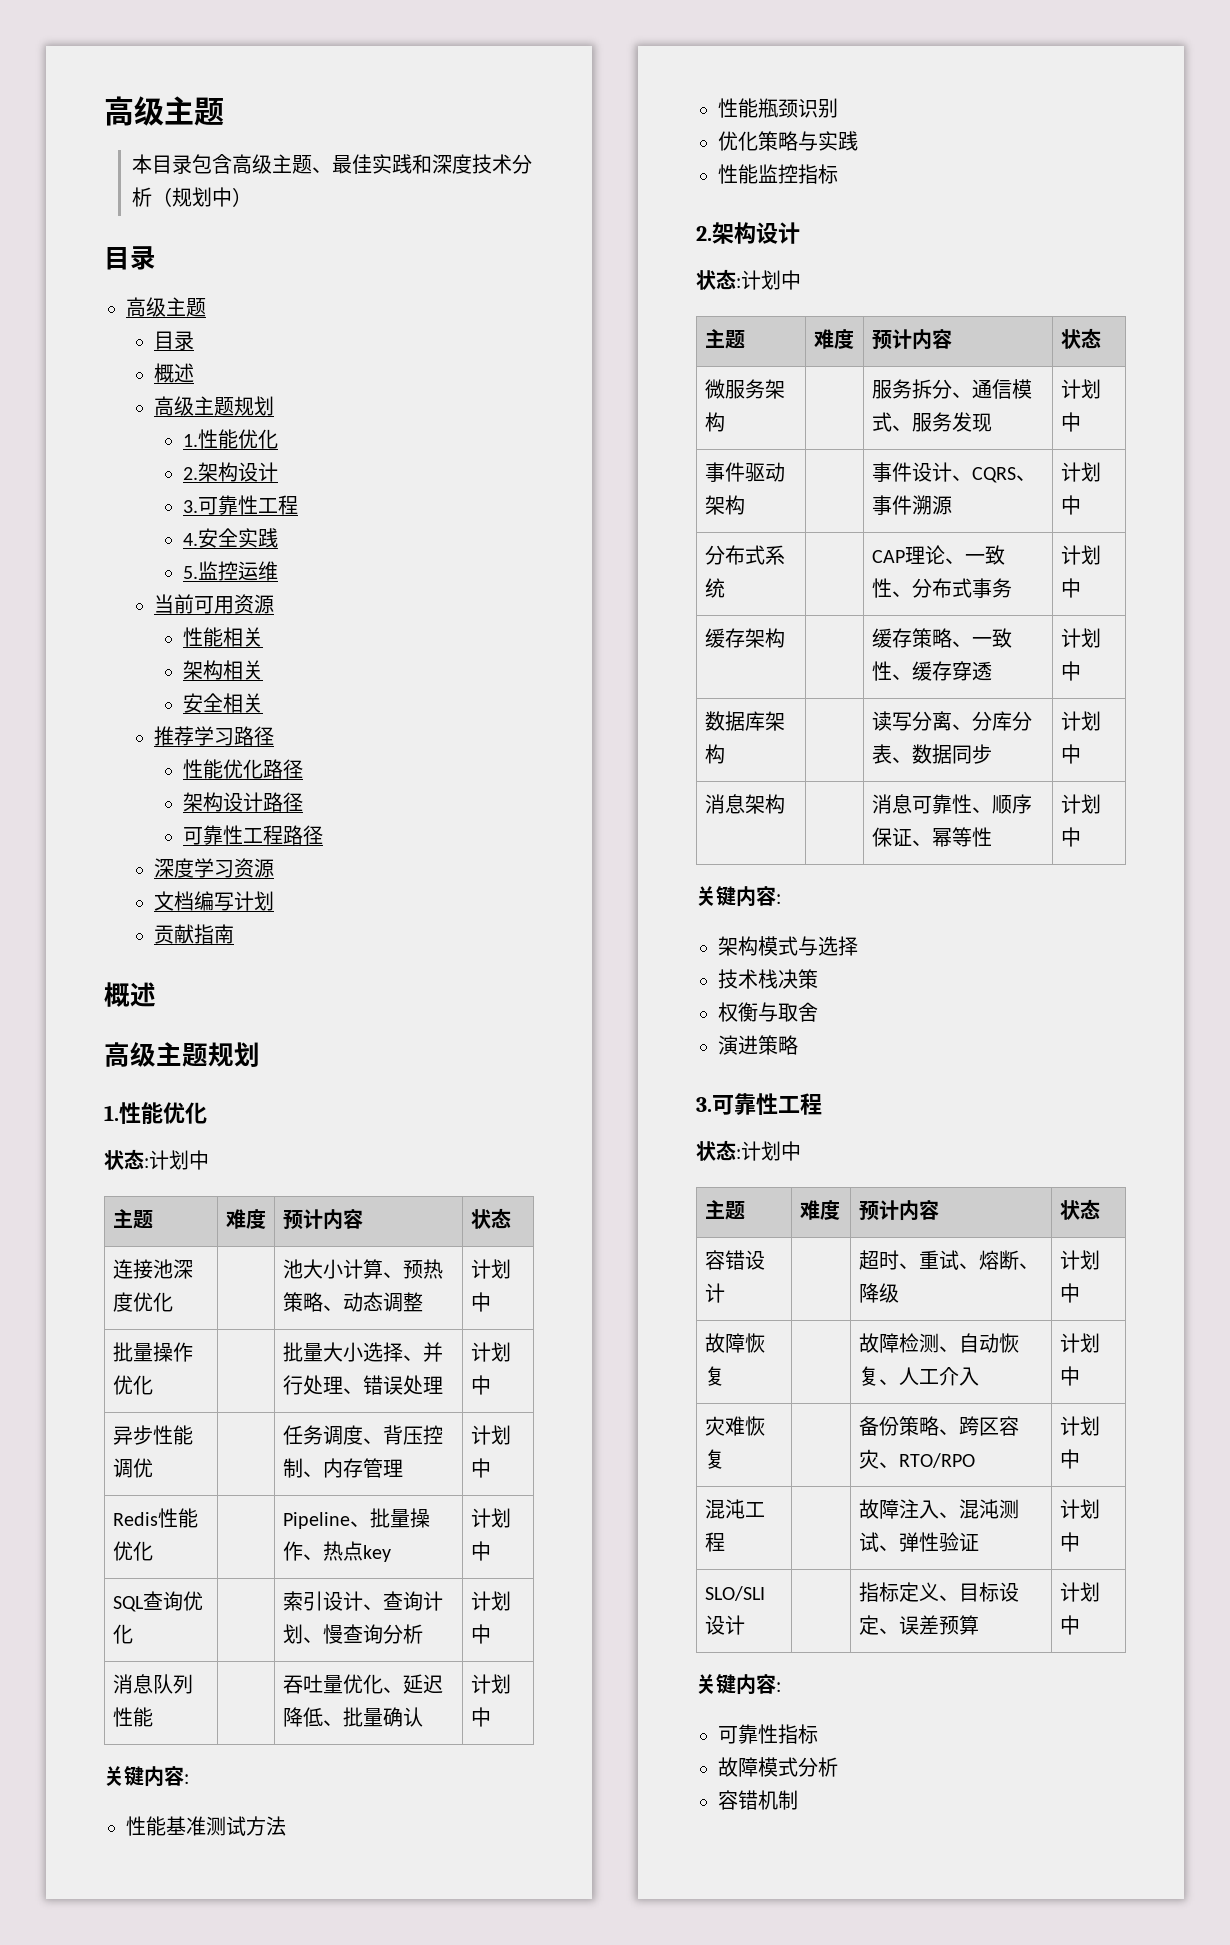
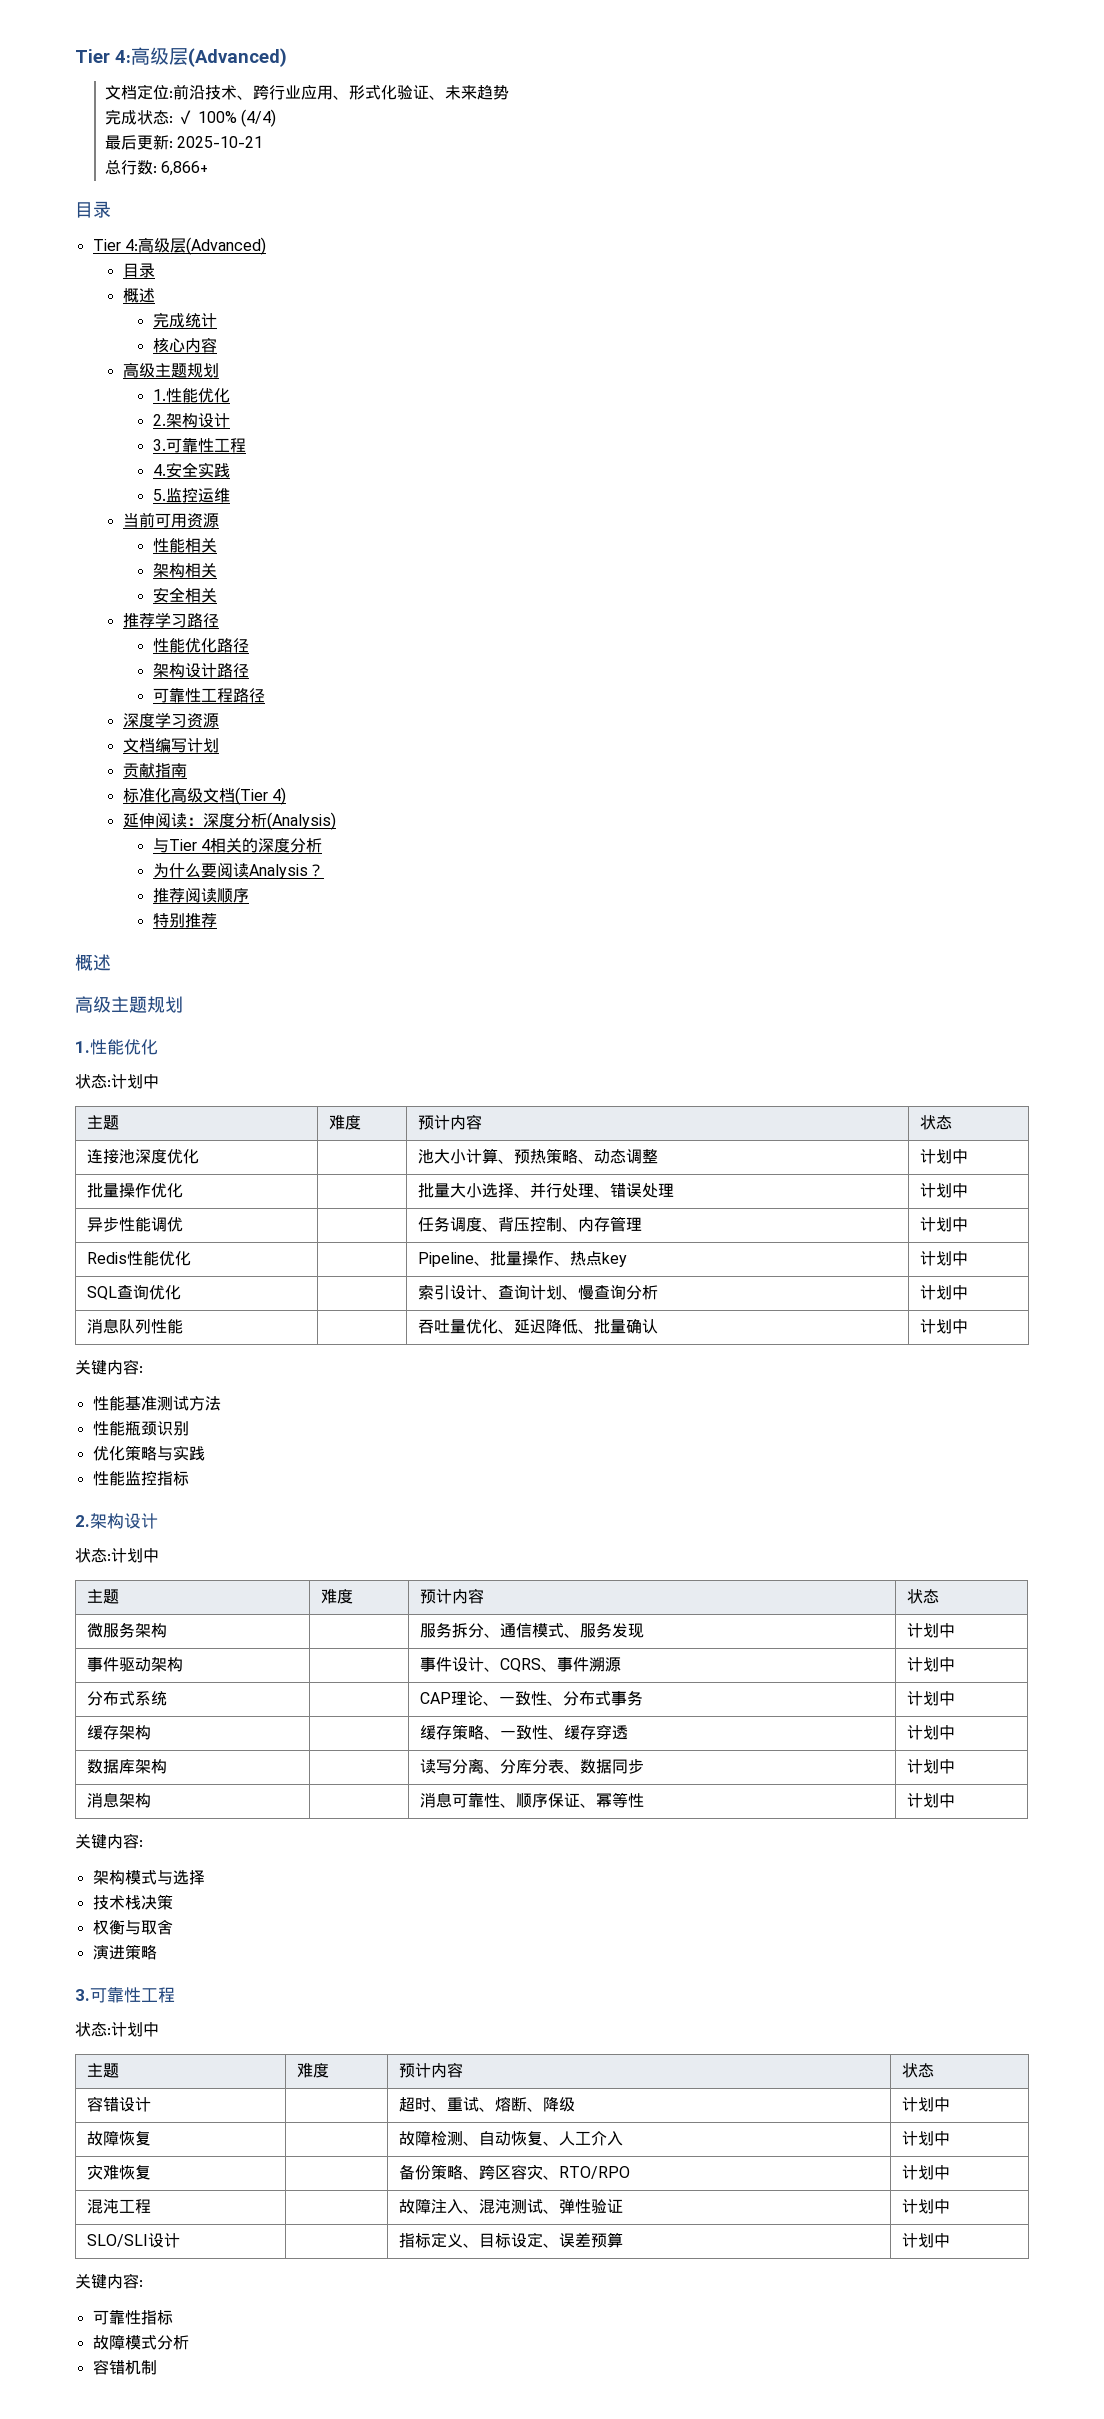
[104,96,224,126] [132,154,533,174] [132,187,253,207] [104,246,156,270] [126,297,206,317] [154,331,195,350] [154,363,195,383] 高级主题 // 本目录包含高级主题、最佳实践和深度技术分析（规划中） // 目录 // 高级主题 // 目录 // 概述 -> [75,47,287,67] [105,84,510,100] [105,109,277,127] [105,134,264,150] [105,160,209,176] [75,201,111,218] [92,237,266,255] [122,263,155,278] [122,288,155,303] [152,312,217,328] [152,337,217,353] Tier 4:高级层(Advanced) // 文档定位:前沿技术、跨行业应用、形式化验证、未来趋势 // 完成状态: ✓ 100% (4/4) // 最后更新: 2025-10-21 // 总行数: 6,866+ // 目录 // Tier 4:高级层(Advanced) // 目录 // 概述 // 完成统计 // 核心内容
(235, 934) none -> [122,787,287,805] [122,812,336,830] [152,838,323,853] [152,862,324,879] [152,887,249,903] [152,913,217,928] // 标准化高级文档(Tier 4) // 延伸阅读：深度分析(Analysis) // 与Tier 4相关的深度分析 // 为什么要阅读Analysis？ // 推荐阅读顺序 // 特别推荐

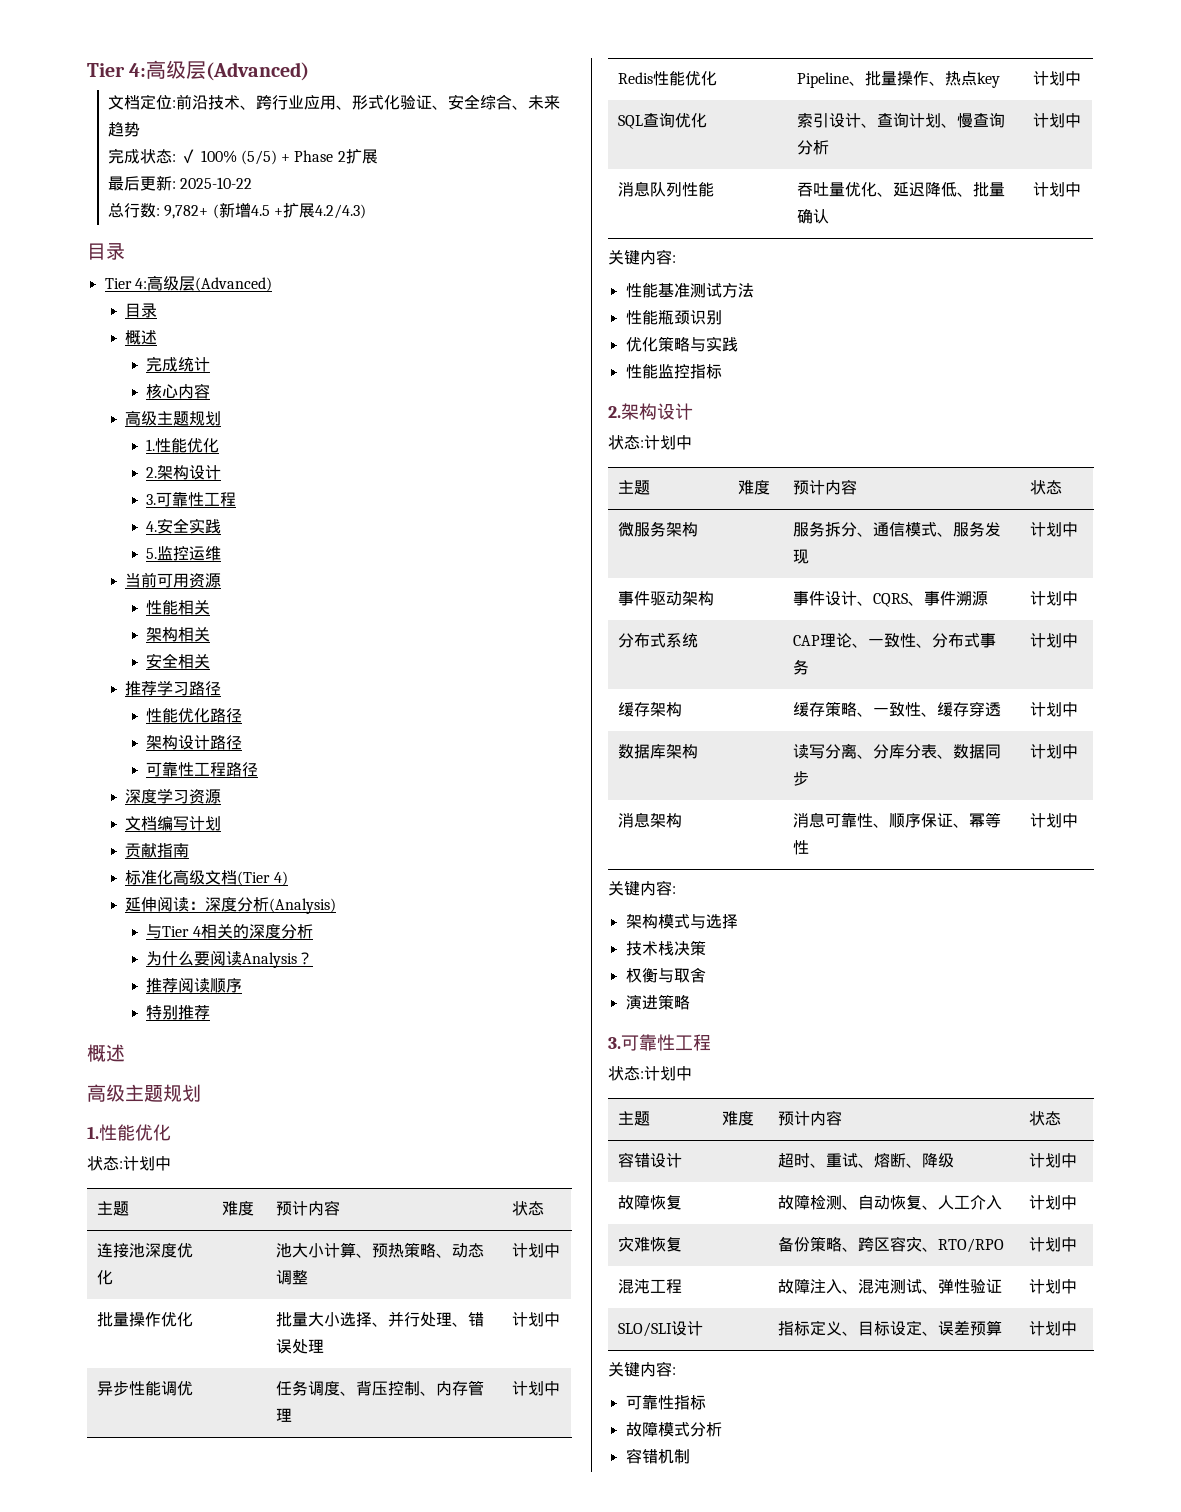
(446, 97) none -> [447,94,528,110] 安全综合、
[241,109,277,127] (4/4) -> [240,149,378,165] (5/5) + Phase 2扩展
[177,136,264,148] 2025-10-21 -> [180,177,253,189] 2025-10-22
[161,161,209,176] 6,866+ -> [164,202,366,219] 9,782+ (新增4.5 +扩展4.2/4.3)

